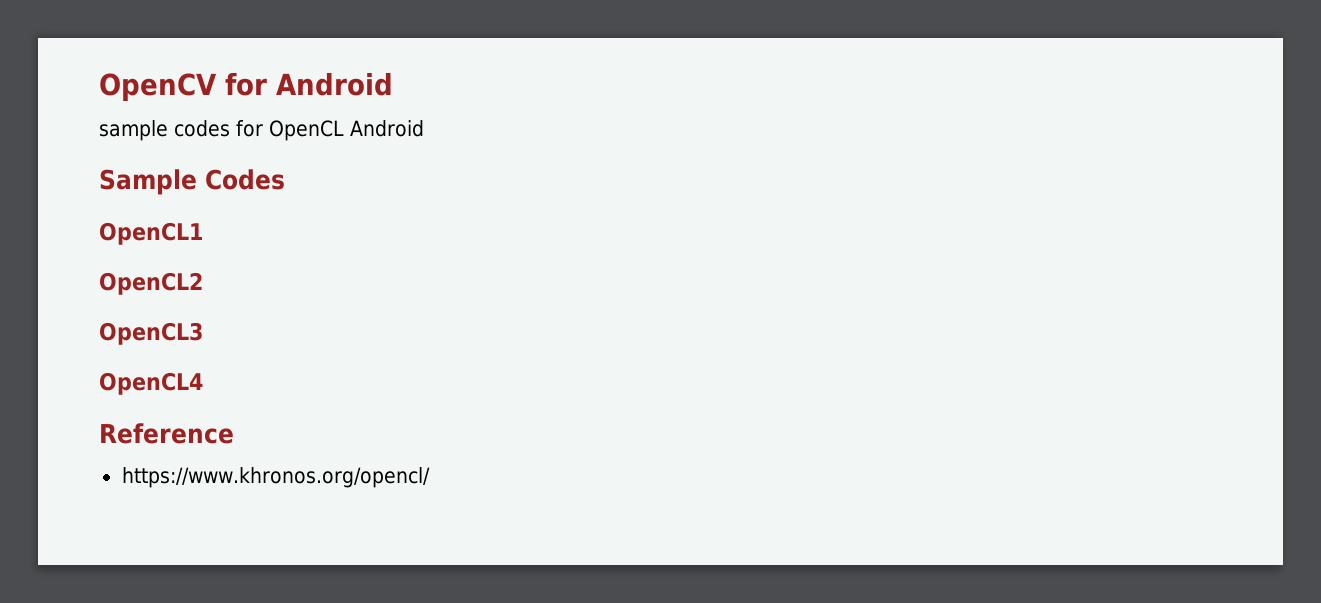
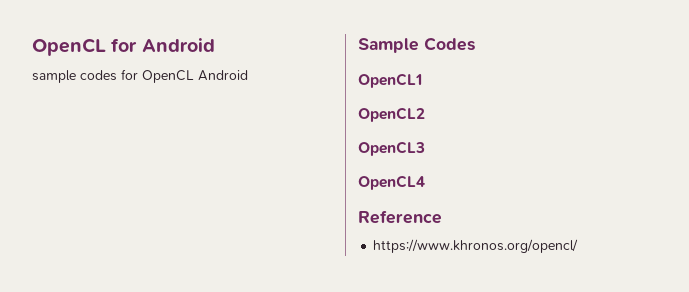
[99,73,217,102] OpenCV -> [32,38,106,56] OpenCL

